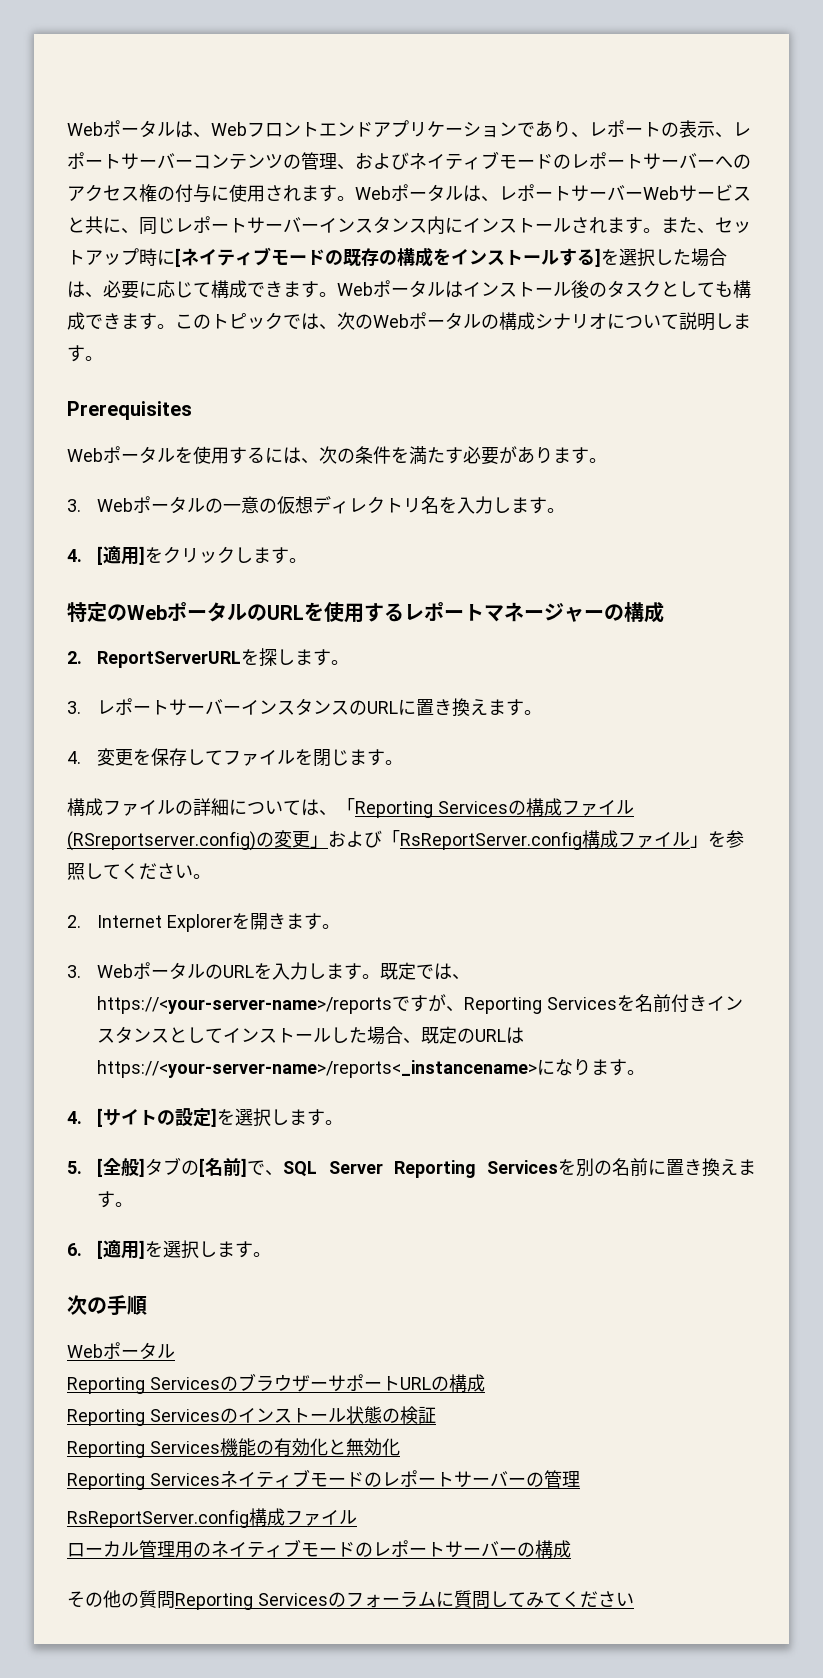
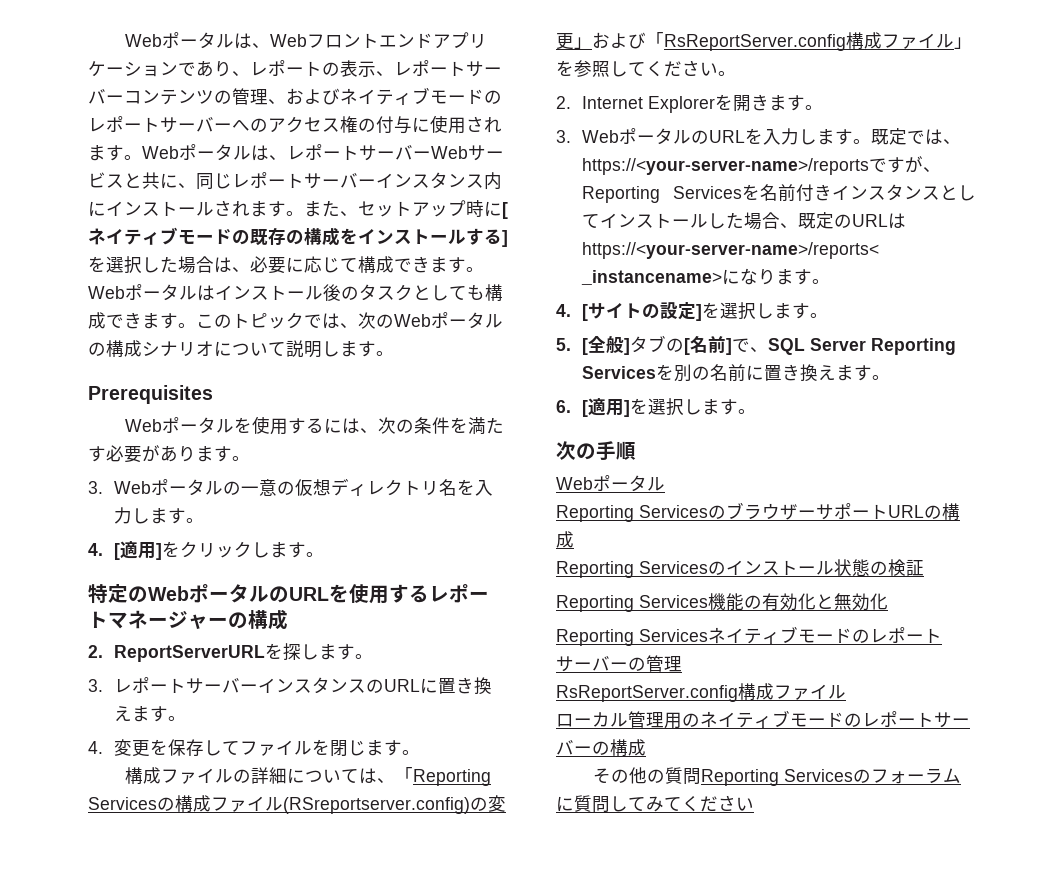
[97,1060,538,1078] https://<your-server-name>/reports<_instancename> -> [582,242,880,259] [581,270,723,285] https://<your-server-name>/reports< _instancename>

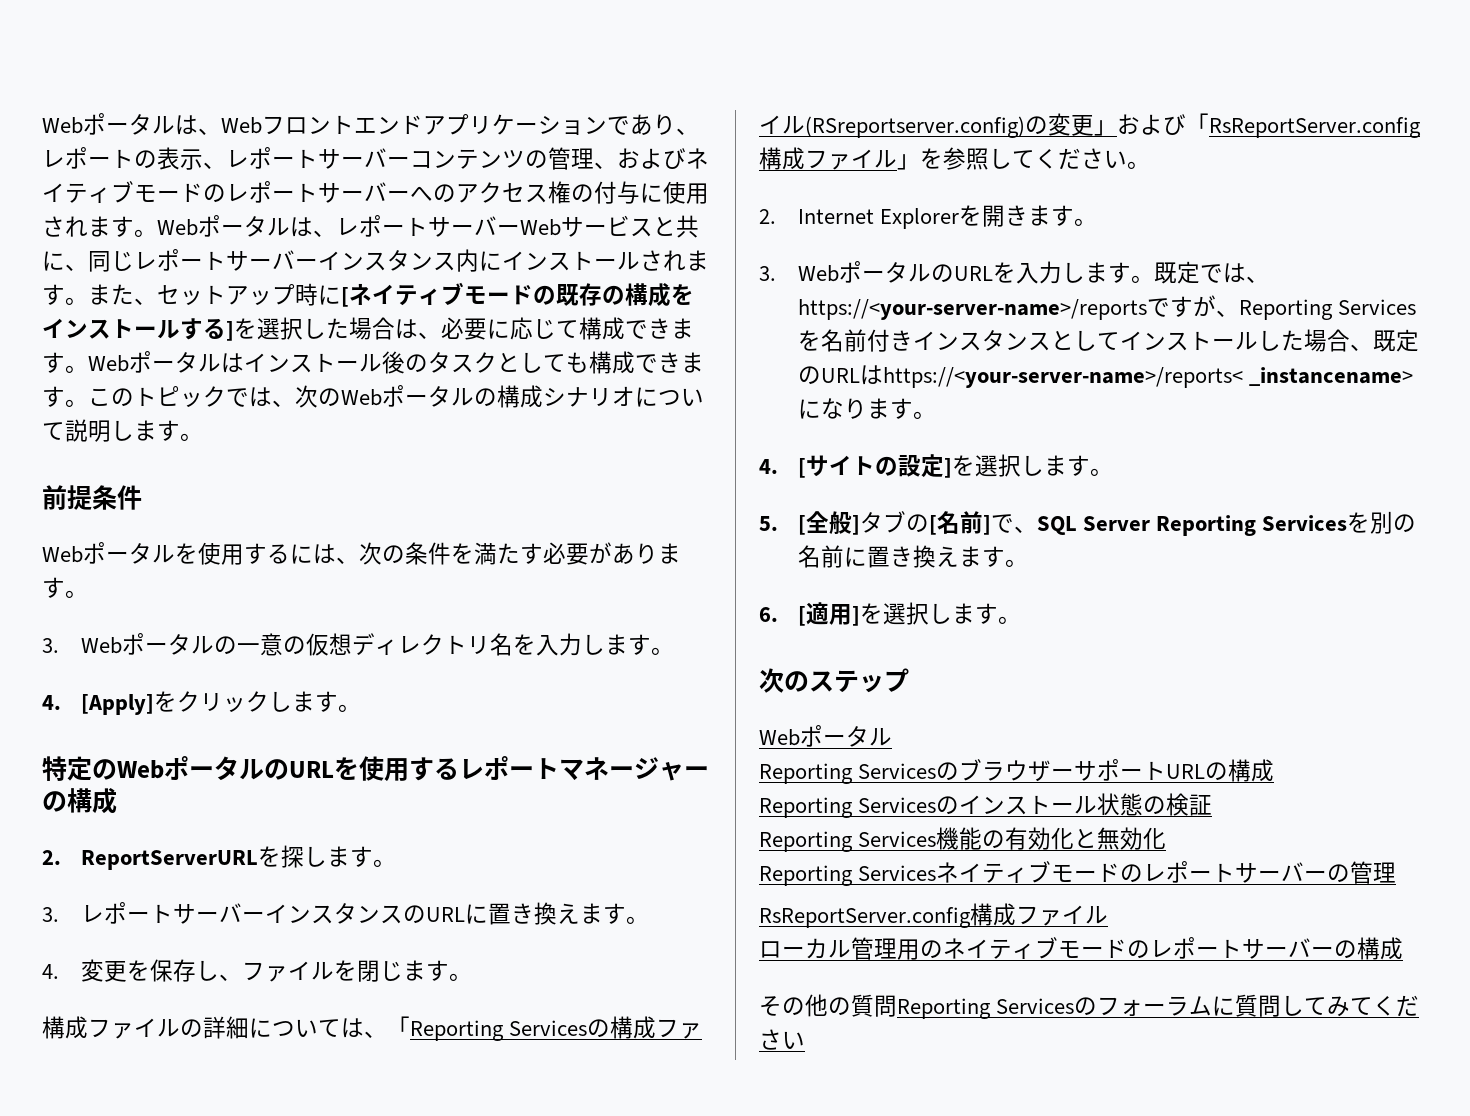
[88,385,213,404] Prerequisites -> [42,485,142,510] 前提条件
[114,541,163,560] [適用] -> [80,694,154,715] [Apply]
[222,741,241,755] て -> [218,974,242,981] 、
[596,441,636,461] 手順 -> [809,668,909,693] ステップ

